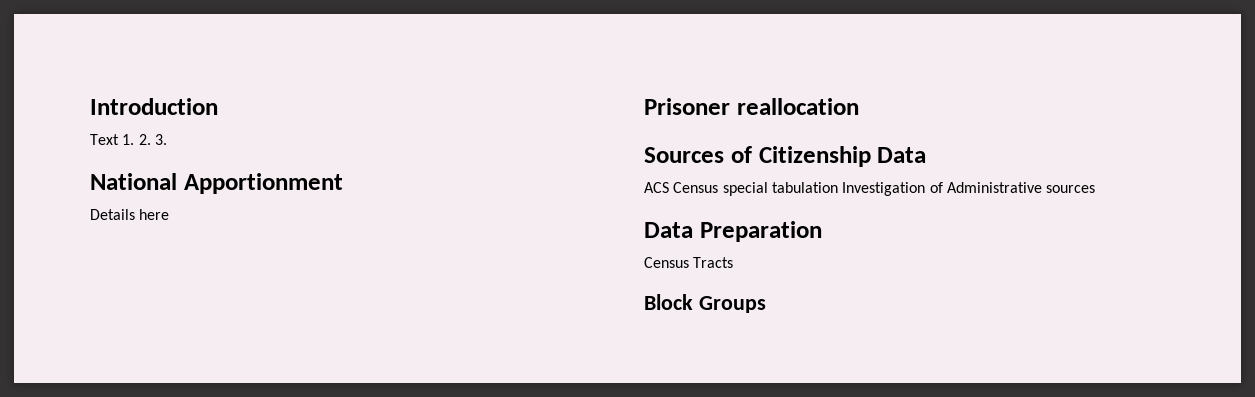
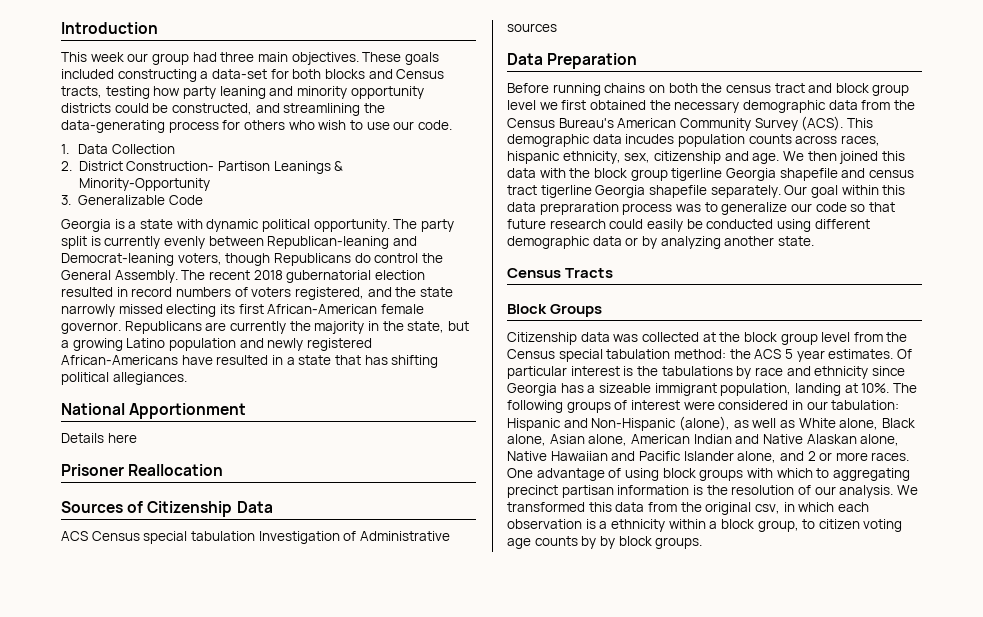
[90,134,167,145] Text 1. 2. 3. -> [61,52,439,65] [61,69,445,82] [61,86,424,99] [61,103,385,116] [61,120,452,133] [61,144,175,154] [61,161,344,174] [78,178,210,191] [61,195,203,205] [61,219,454,232] [61,236,417,249] [61,253,443,266] [61,270,425,283] [61,287,453,300] [61,304,424,317] [61,321,469,334] [61,338,372,351] [61,355,439,368] [61,372,187,385] This week our group had three main objectives. These goals included constructing a data-set for both blocks and Census tracts, testing how party leaning and minority opportunity districts could be constructed, and streamlining the data-generating process for others who wish to use our code. // 1. Data Collection // 2. District Construction- Partison Leanings & Minority-Opportunity // 3. Generalizable Code // Georgia is a state with dynamic political opportunity. The party split is currently evenly between Republican-leaning and Democrat-leaning voters, though Republicans do control the General Assembly. The recent 2018 gubernatorial election resulted in record numbers of voters registered, and the state narrowly missed electing its first African-American female governor. Republicans are currently the majority in the state, but a growing Latino population and newly registered African-Americans have resulted in a state that has shifting political allegiances.
[736,98,859,115] reallocation -> [128,464,224,476] Reallocation
[644,257,734,268] [644,294,766,313] Census Tracts // Block Groups -> [507,83,910,96] [507,100,915,113] [507,116,873,131] [507,134,880,147] [507,151,905,164] [507,168,914,181] [507,185,906,198] [507,202,895,215] [507,219,870,232] [507,236,814,249] [507,268,614,278] [507,304,603,317] [507,332,908,345] [507,349,912,362] [507,366,905,379] [507,383,917,396] [507,400,900,413] [507,416,915,431] [507,434,900,446] [507,451,910,463] [507,468,910,481] [507,485,918,498] [507,502,869,515] [507,519,903,532] [507,536,703,549] Before running chains on both the census tract and block group level we first obtained the necessary demographic data from the Census Bureau's American Community Survey (ACS). This demographic data incudes population counts across races, hispanic ethnicity, sex, citizenship and age. We then joined this data with the block group tigerline Georgia shapefile and census tract tigerline Georgia shapefile separately. Our goal within this data prepraration process was to generalize our code so that future research could easily be conducted using different demographic data or by analyzing another state. // Census Tracts // Block Groups // Citizenship data was collected at the block group level from the Census special tabulation method: the ACS 5 year estimates. Of particular interest is the tabulations by race and ethnicity since Georgia has a sizeable immigrant population, landing at 10%. The following groups of interest were considered in our tabulation: Hispanic and Non-Hispanic (alone), as well as White alone, Black alone, Asian alone, American Indian and Native Alaskan alone, Native Hawaiian and Pacific Islander alone, and 2 or more races. One advantage of using block groups with which to aggregating precinct partisan information is the resolution of our analysis. We transformed this data from the original csv, in which each observation is a ethnicity within a block group, to citizen voting age counts by by block groups.

